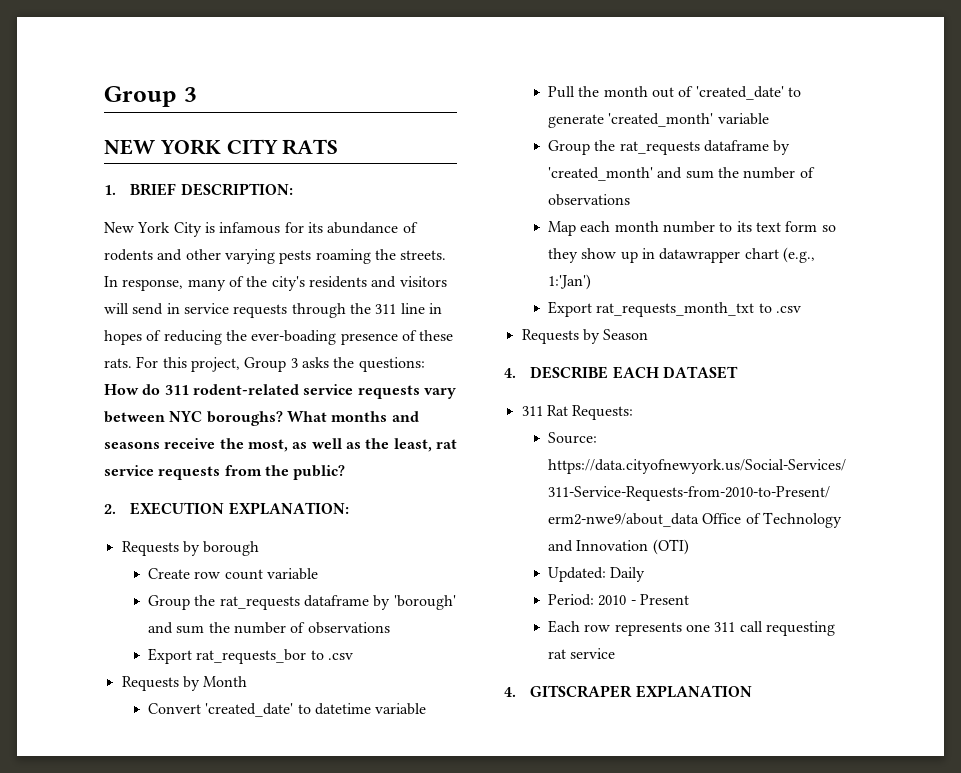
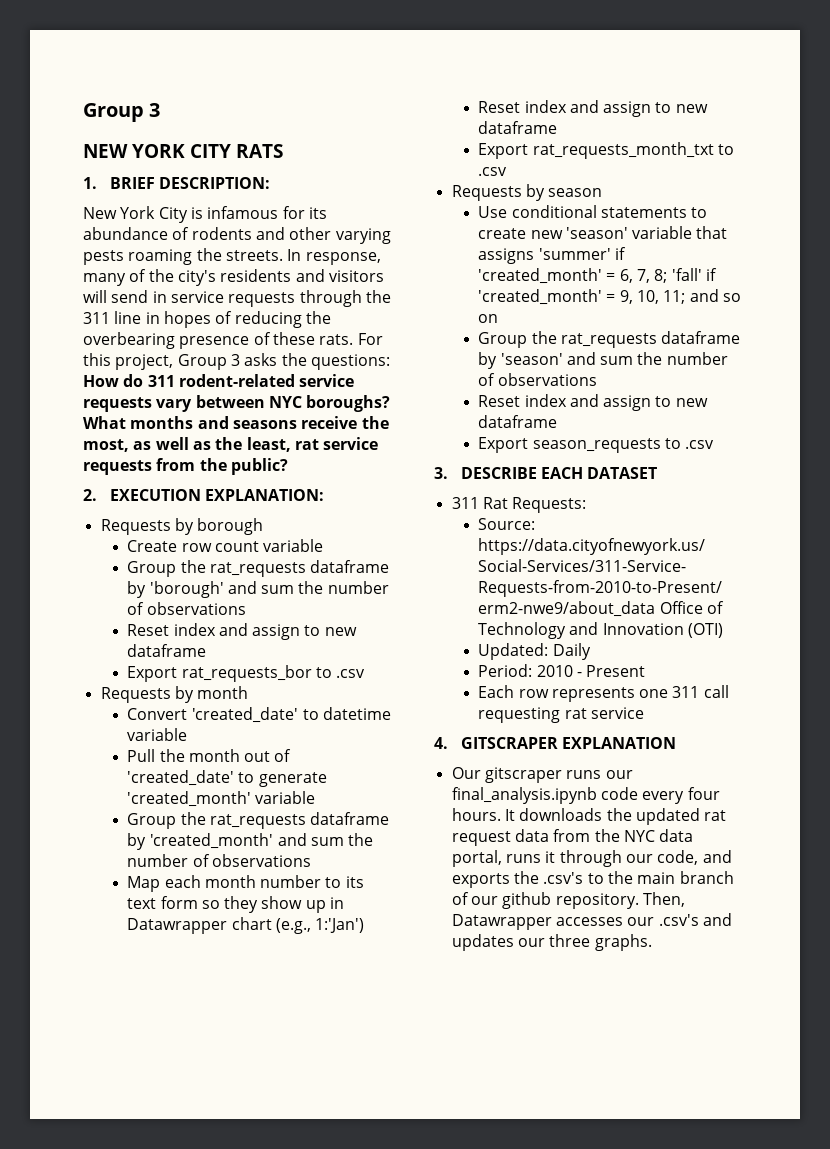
[251,330,337,345] ever-boading -> [83,332,175,349] overbearing
(390, 628) none -> [127,623,357,640] [127,644,207,657] // Reset index and assign to new dataframe
[203,676,248,687] Month -> [197,686,249,699] month
[659,248,741,263] datawrapper -> [127,918,228,934] Datawrapper
(592, 282) none -> [478,100,708,117] [478,121,558,134] // Reset index and assign to new dataframe
[603,329,649,340] [504,368,516,378] Season // 4. -> [548,188,603,197] [478,205,708,218] [478,226,728,239] [478,247,626,264] [478,268,718,284] [478,289,742,305] [478,314,499,323] [478,331,741,348] [478,352,728,369] [478,373,597,386] [478,394,708,411] [478,415,558,428] [478,437,715,453] [434,467,448,479] season // Use conditional statements to create new 'season' variable that assigns 'summer' if 'created_month' = 6, 7, 8; 'fall' if 'created_month' = 9, 10, 11; and so on // Group the rat_requests dataframe by 'season' and sum the number of observations // Reset index and assign to new dataframe // Export season_requests to .csv // 3.
(752, 691) none -> [451,767,633,783] [451,787,720,804] [451,808,727,825] [451,829,694,846] [451,850,732,867] [451,871,734,888] [451,892,685,909] [451,913,732,930] [451,934,652,951] // Our gitscraper runs our final_analysis.ipynb code every four hours. It downloads the updated rat request data from the NYC data portal, runs it through our code, and exports the .csv's to the main branch of our github repository. Then, Datawrapper accesses our .csv's and updates our three graphs.

